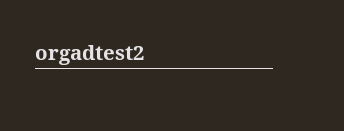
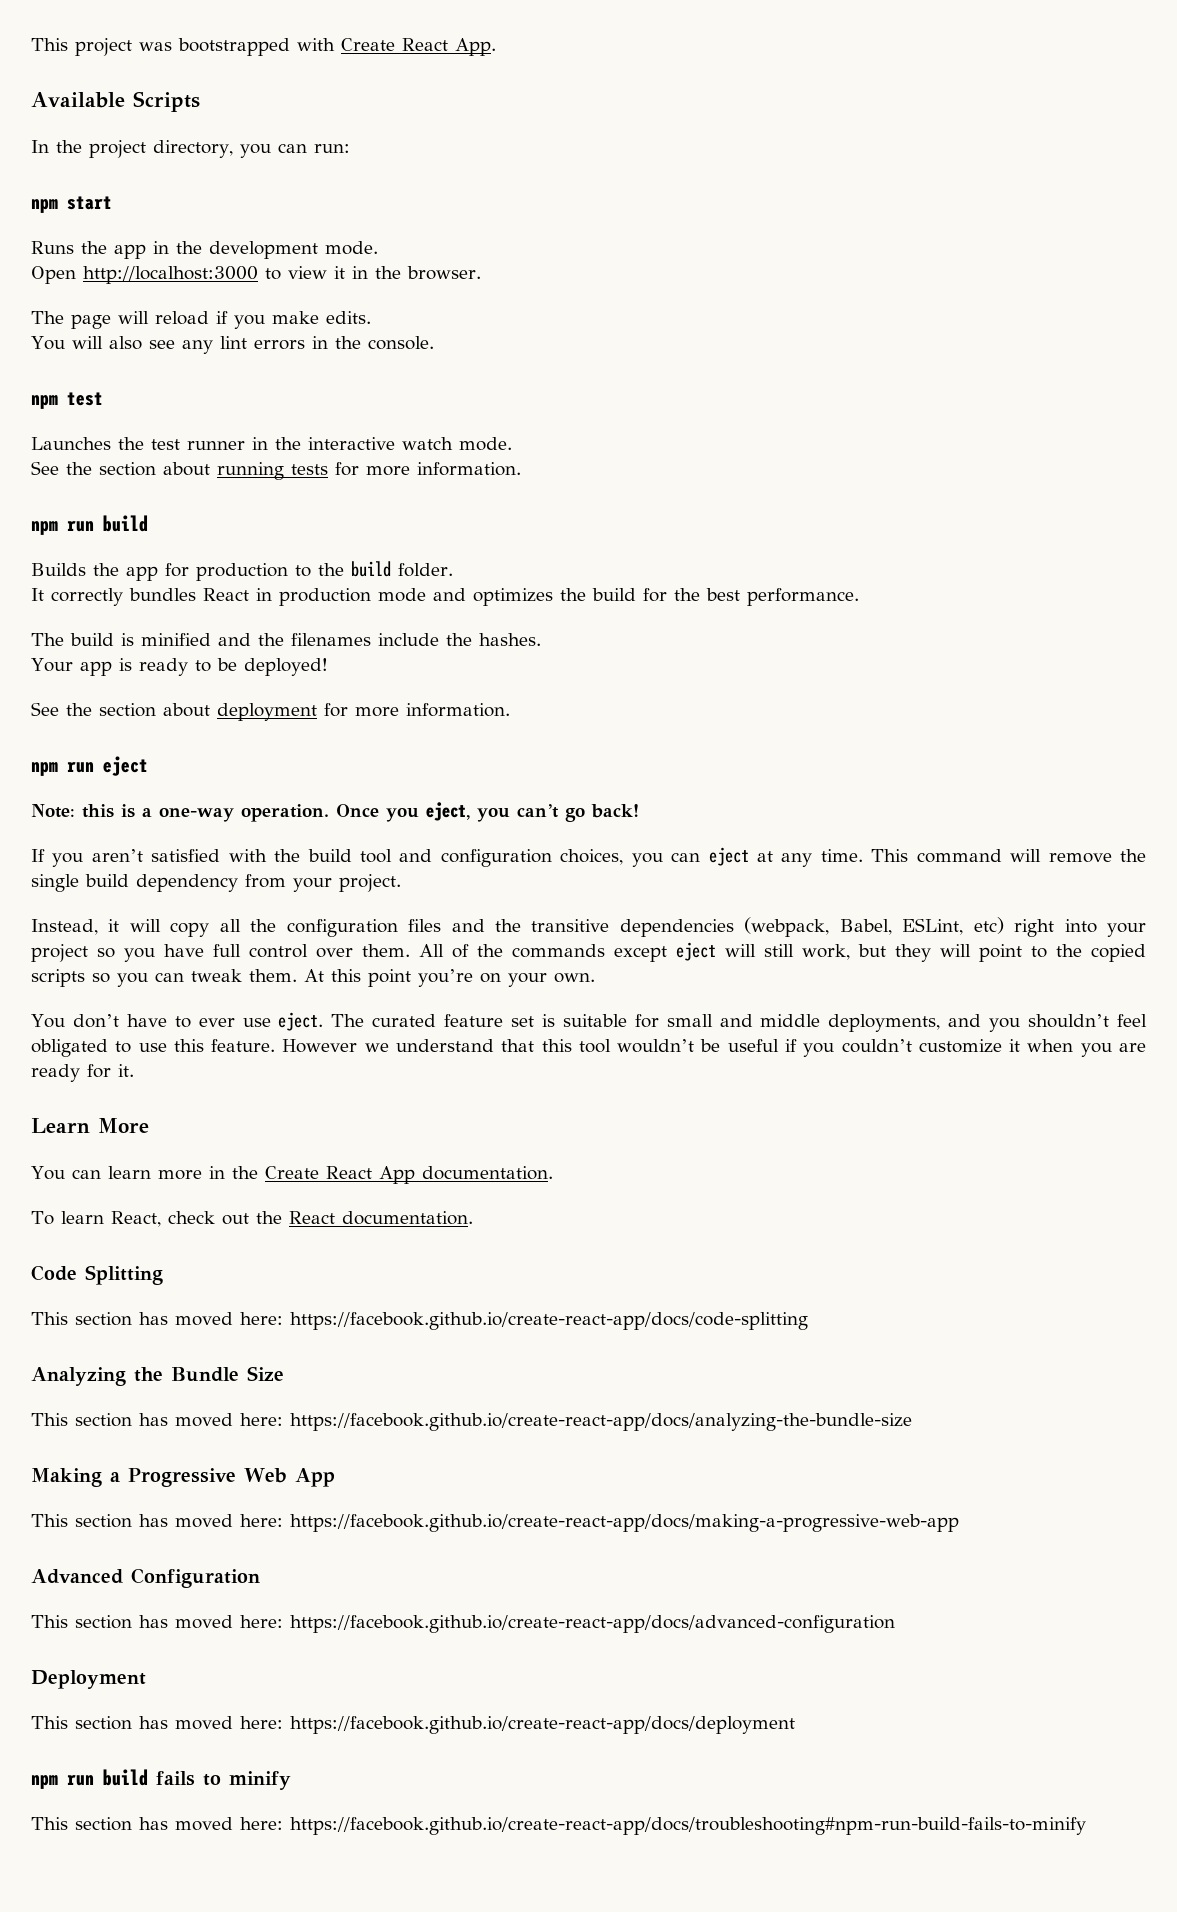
[35,45,144,65] orgadtest2 -> [31,38,496,56] [31,91,200,112] [31,140,350,158] [31,196,112,213] [31,241,378,259] [31,266,481,284] [31,311,371,329] [31,336,434,354] [31,392,103,409] [31,437,512,451] [31,461,521,480] [31,515,148,535] [31,561,453,581] [31,588,859,606] [31,633,541,646] [31,658,328,676] [31,702,510,721] [31,756,148,776] [31,802,639,822] [31,847,1147,867] [31,874,401,892] [31,917,1146,937] [31,942,1146,962] [31,969,595,987] [31,1012,1148,1032] [31,1039,1147,1057] [31,1064,134,1082] [31,1118,149,1133] [31,1166,553,1184] [31,1211,473,1227] [31,1265,163,1285] [31,1312,808,1330] [31,1366,284,1386] [31,1413,912,1431] [31,1468,335,1487] [31,1514,959,1532] [31,1568,260,1588] [31,1615,895,1633] [31,1670,146,1689] [31,1716,795,1734] [31,1769,291,1790] [31,1817,1086,1835] This project was bootstrapped with Create React App. // Available Scripts // In the project directory, you can run: // npm start // Runs the app in the development mode. // Open http://localhost:3000 to view it in the browser. // The page will reload if you make edits. // You will also see any lint errors in the console. // npm test // Launches the test runner in the interactive watch mode. // See the section about running tests for more information. // npm run build // Builds the app for production to the build folder. // It correctly bundles React in production mode and optimizes the build for the best performance. // The build is minified and the filenames include the hashes. // Your app is ready to be deployed! // See the section about deployment for more information. // npm run eject // Note: this is a one-way operation. Once you eject, you can’t go back! // If you aren’t satisfied with the build tool and configuration choices, you can eject at any time. This command will remove the single build dependency from your project. // Instead, it will copy all the configuration files and the transitive dependencies (webpack, Babel, ESLint, etc) right into your project so you have full control over them. All of the commands except eject will still work, but they will point to the copied scripts so you can tweak them. At this point you’re on your own. // You don’t have to ever use eject. The curated feature set is suitable for small and middle deployments, and you shouldn’t feel obligated to use this feature. However we understand that this tool wouldn’t be useful if you couldn’t customize it when you are ready for it. // Learn More // You can learn more in the Create React App documentation. // To learn React, check out the React documentation. // Code Splitting // This section has moved here: https://facebook.github.io/create-react-app/docs/code-splitting // Analyzing the Bundle Size // This section has moved here: https://facebook.github.io/create-react-app/docs/analyzing-the-bundle-size // Making a Progressive Web App // This section has moved here: https://facebook.github.io/create-react-app/docs/making-a-progressive-web-app // Advanced Configuration // This section has moved here: https://facebook.github.io/create-react-app/docs/advanced-configuration // Deployment // This section has moved here: https://facebook.github.io/create-react-app/docs/deployment // npm run build fails to minify // This section has moved here: https://facebook.github.io/create-react-app/docs/troubleshooting#npm-run-build-fails-to-minify

